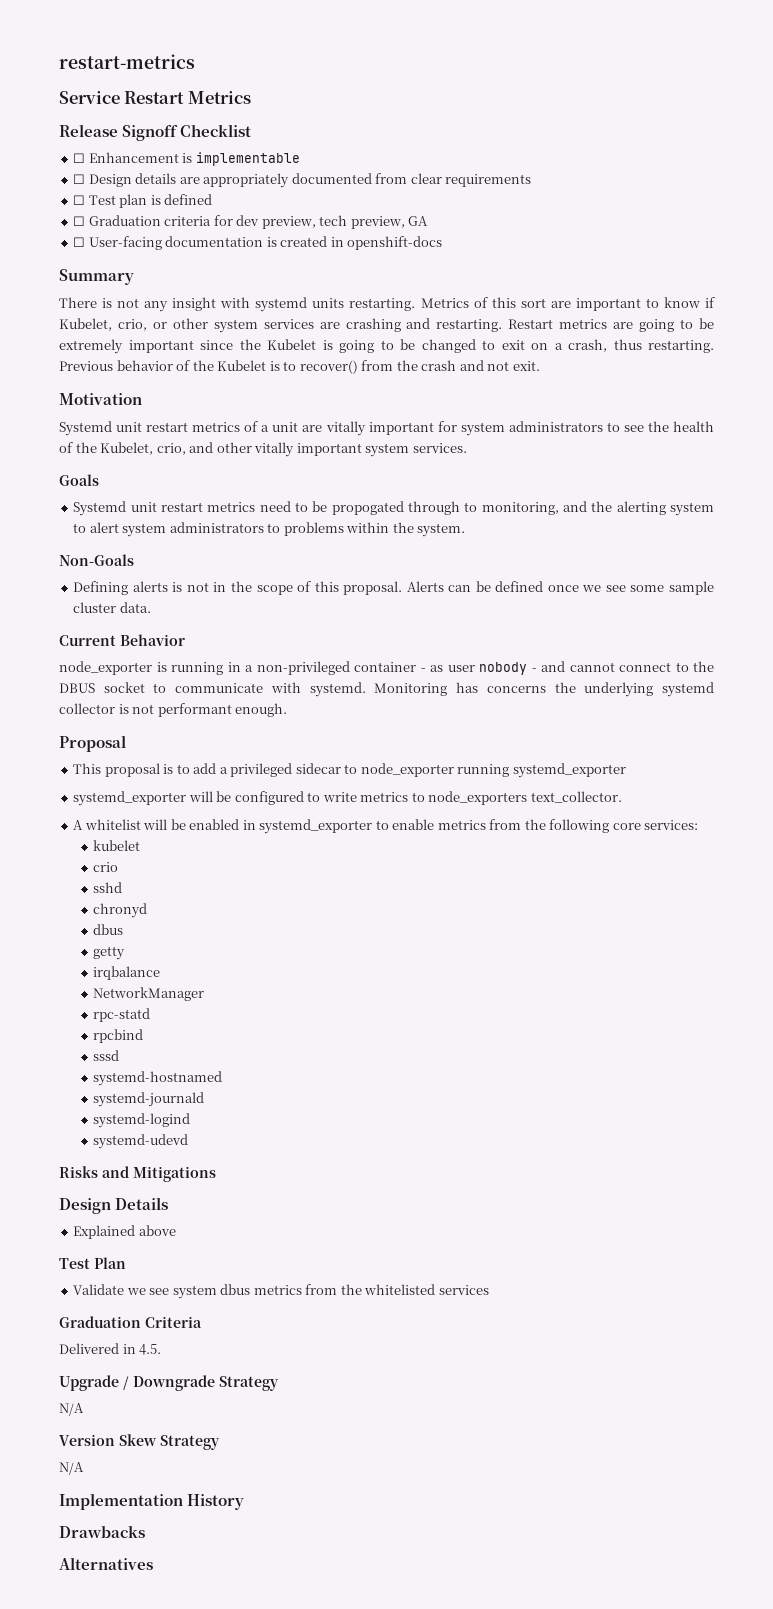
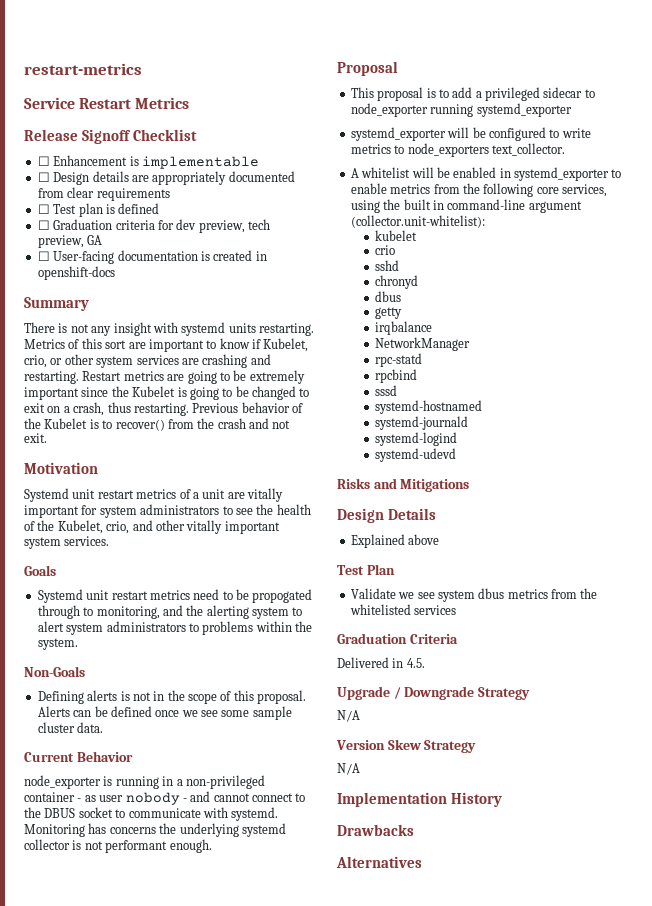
[644,820,699,830] services: -> [562,184,607,197] [350,199,582,213] [350,215,485,228] services, using the built in command-line argument (collector.unit-whitelist):

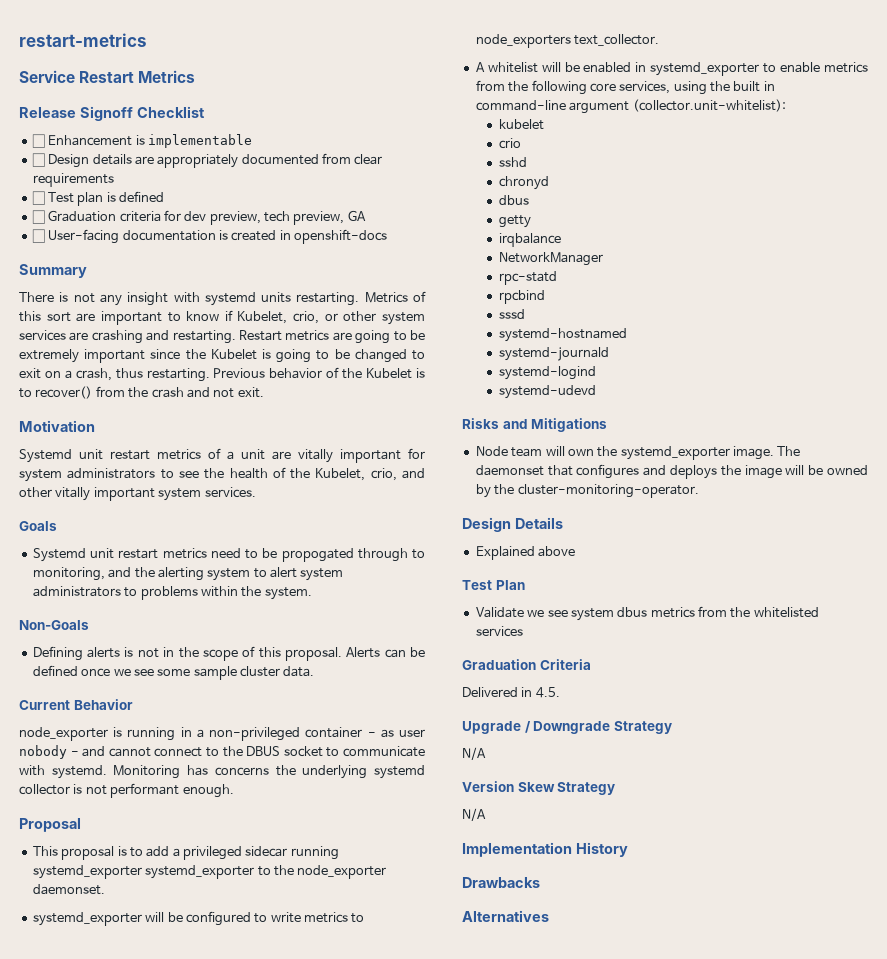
[584,89,595,98] [350,103,428,117] to node_exporter -> (288, 851) none
(572, 110) none -> [145,865,387,879] [32,884,105,895] systemd_exporter to the node_exporter daemonset.
(470, 485) none -> [475,446,801,460] [475,464,868,479] [475,484,699,498] // Node team will own the systemd_exporter image. The daemonset that configures and deploys the image will be owned by the cluster-monitoring-operator.

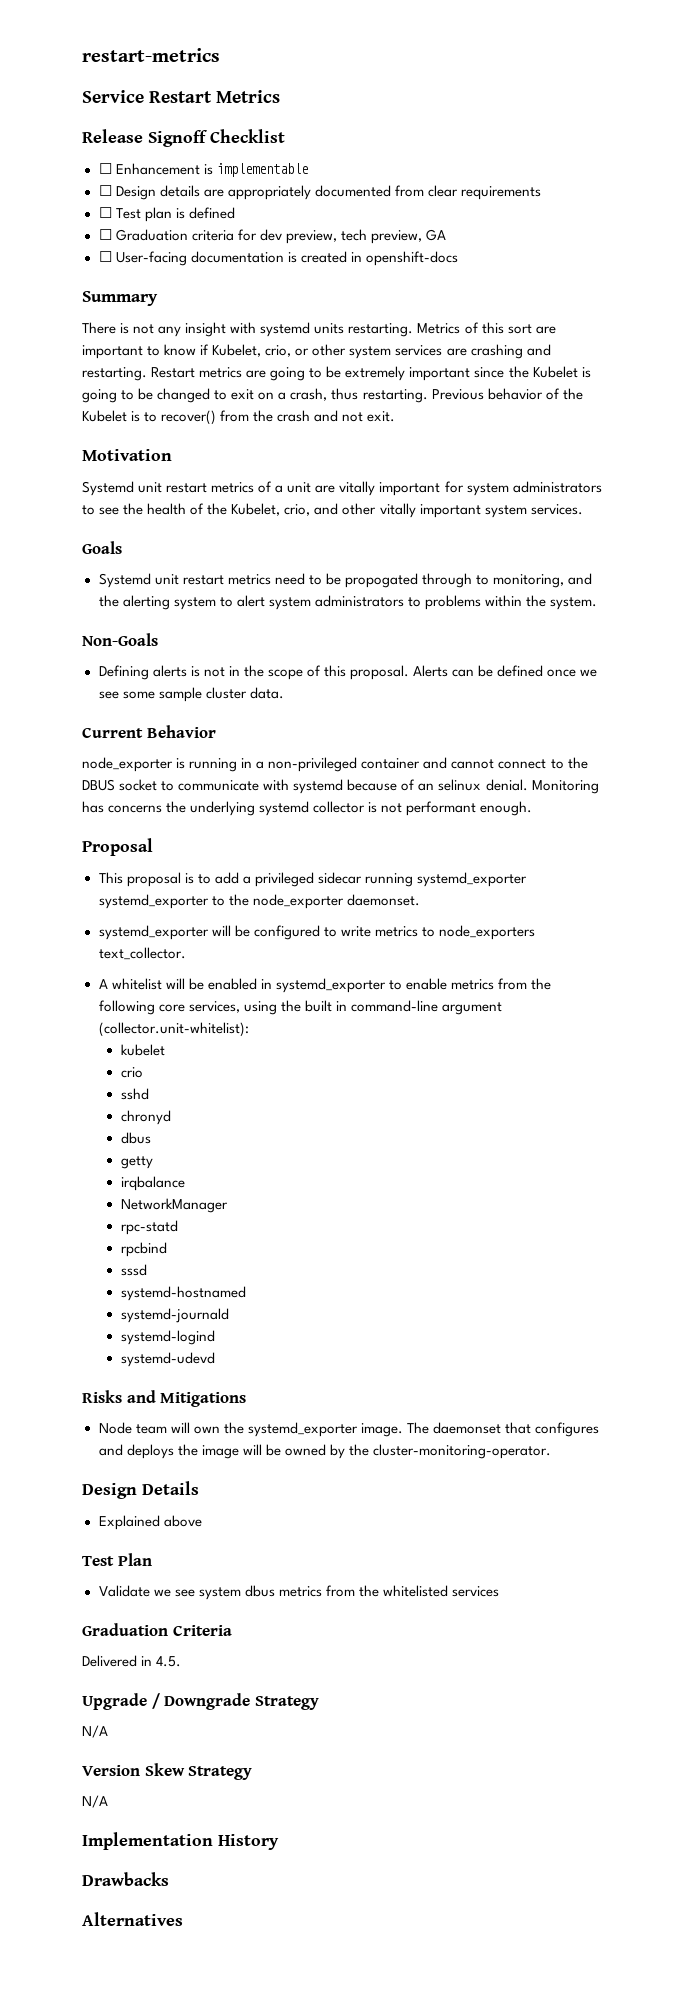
[367,729,426,738] [19,745,79,759] - as user nobody - -> (421, 763) none
[51,765,107,779] systemd. -> [293,779,528,794] systemd because of an selinux denial.

